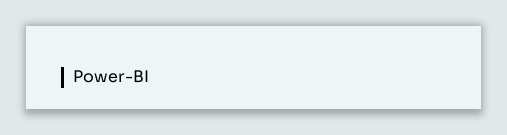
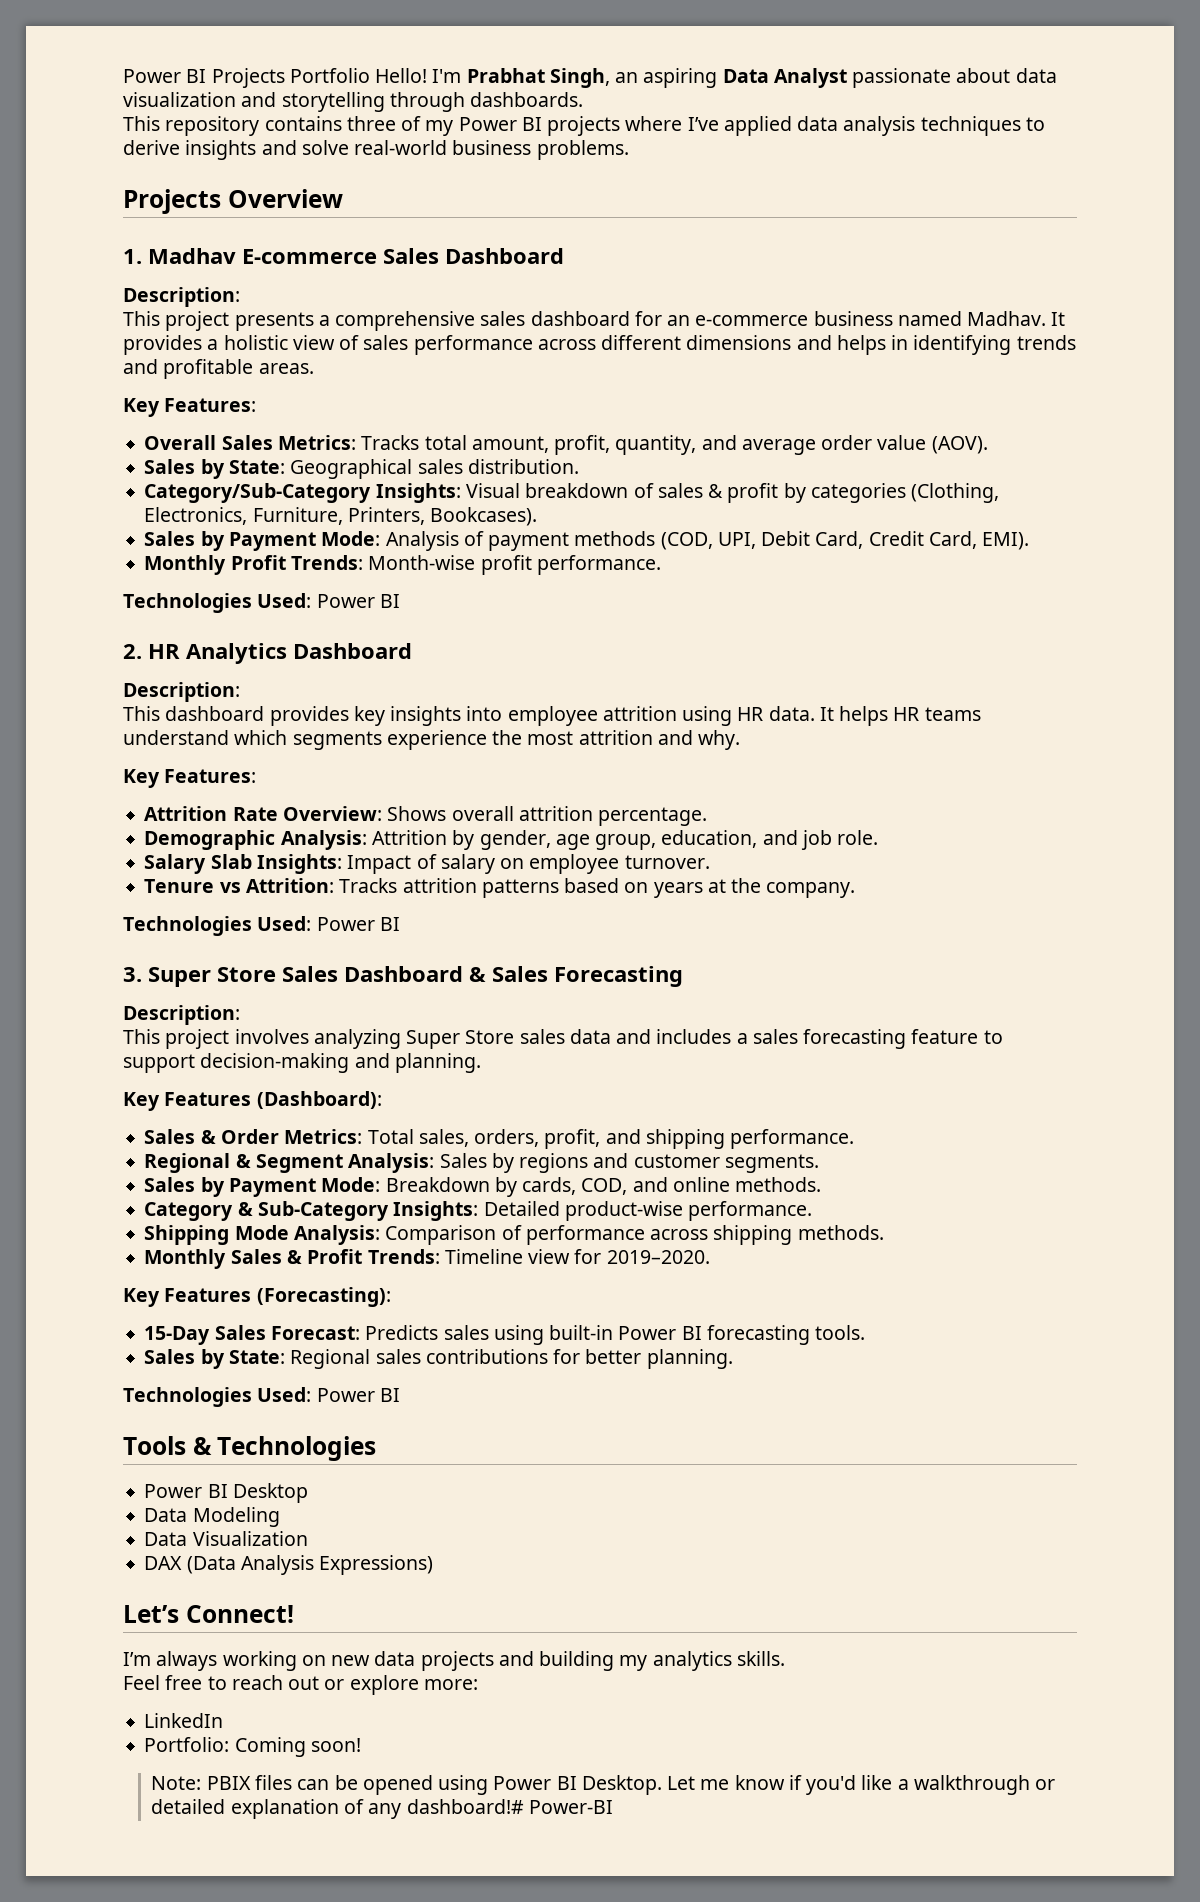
(72, 76) none -> [123,68,1057,88] [123,92,584,112] [123,116,1045,136] [123,140,629,160] [123,189,343,214] [123,248,564,264] [123,287,240,307] [123,311,1066,331] [123,335,1076,355] [123,359,314,379] [123,398,257,417] [144,435,988,455] [144,459,579,479] [144,483,1000,503] [144,507,538,526] [144,531,1030,551] [144,555,661,575] [123,593,400,613] [123,643,412,664] [123,682,240,702] [123,706,981,726] [123,730,741,750] [123,769,257,788] [144,806,708,826] [144,830,879,850] [144,854,710,874] [144,878,856,898] [123,916,400,936] [123,966,683,987] [123,1005,240,1025] [123,1029,1003,1049] [123,1053,481,1073] [123,1091,382,1111] [144,1129,855,1149] [144,1153,819,1173] [144,1177,822,1197] [144,1201,813,1221] [144,1225,884,1245] [144,1249,710,1269] [123,1287,391,1307] [144,1325,866,1345] [144,1349,733,1369] [123,1387,400,1407] [123,1436,377,1461] [144,1483,308,1503] [144,1507,280,1527] [144,1531,308,1546] [144,1555,434,1575] [123,1605,294,1623] [123,1651,785,1671] [123,1675,478,1695] [144,1713,224,1728] [144,1737,361,1757] [151,1775,1056,1795] [151,1799,524,1819] Power BI Projects Portfolio Hello! I'm Prabhat Singh, an aspiring Data Analyst passionate about data visualization and storytelling through dashboards. // This repository contains three of my Power BI projects where I’ve applied data analysis techniques to derive insights and solve real-world business problems. // Projects Overview // 1. Madhav E-commerce Sales Dashboard // Description: // This project presents a comprehensive sales dashboard for an e-commerce business named Madhav. It provides a holistic view of sales performance across different dimensions and helps in identifying trends and profitable areas. // Key Features: // Overall Sales Metrics: Tracks total amount, profit, quantity, and average order value (AOV). // Sales by State: Geographical sales distribution. // Category/Sub-Category Insights: Visual breakdown of sales & profit by categories (Clothing, Electronics, Furniture, Printers, Bookcases). // Sales by Payment Mode: Analysis of payment methods (COD, UPI, Debit Card, Credit Card, EMI). // Monthly Profit Trends: Month-wise profit performance. // Technologies Used: Power BI // 2. HR Analytics Dashboard // Description: // This dashboard provides key insights into employee attrition using HR data. It helps HR teams understand which segments experience the most attrition and why. // Key Features: // Attrition Rate Overview: Shows overall attrition percentage. // Demographic Analysis: Attrition by gender, age group, education, and job role. // Salary Slab Insights: Impact of salary on employee turnover. // Tenure vs Attrition: Tracks attrition patterns based on years at the company. // Technologies Used: Power BI // 3. Super Store Sales Dashboard & Sales Forecasting // Description: // This project involves analyzing Super Store sales data and includes a sales forecasting feature to support decision-making and planning. // Key Features (Dashboard): // Sales & Order Metrics: Total sales, orders, profit, and shipping performance. // Regional & Segment Analysis: Sales by regions and customer segments. // Sales by Payment Mode: Breakdown by cards, COD, and online methods. // Category & Sub-Category Insights: Detailed product-wise performance. // Shipping Mode Analysis: Comparison of performance across shipping methods. // Monthly Sales & Profit Trends: Timeline view for 2019–2020. // Key Features (Forecasting): // 15-Day Sales Forecast: Predicts sales using built-in Power BI forecasting tools. // Sales by State: Regional sales contributions for better planning. // Technologies Used: Power BI // Tools & Technologies // Power BI Desktop // Data Modeling // Data Visualization // DAX (Data Analysis Expressions) // Let’s Connect! // I’m always working on new data projects and building my analytics skills. // Feel free to reach out or explore more: // LinkedIn // Portfolio: Coming soon! // Note: PBIX files can be opened using Power BI Desktop. Let me know if you'd like a walkthrough or detailed explanation of any dashboard!#

